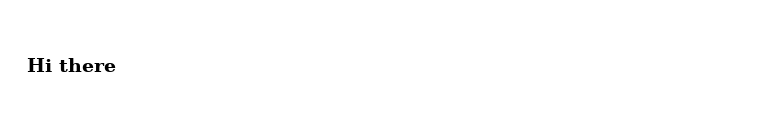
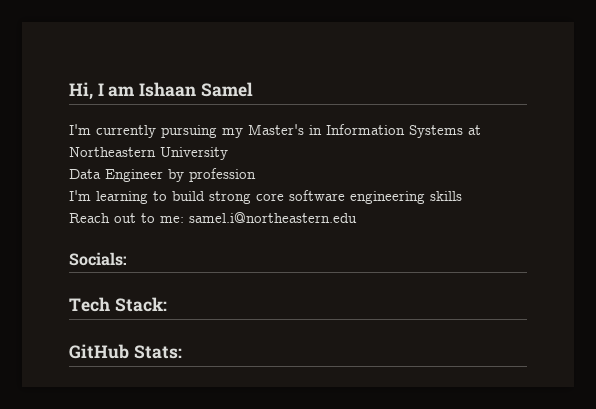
[27,58,116,72] Hi there -> [69,82,253,100] [69,124,481,138] [69,147,228,160] [69,168,256,182] [69,190,462,204] [69,212,357,223] [69,252,127,266] [69,297,167,312] [69,344,182,359] Hi, I am Ishaan Samel // I'm currently pursuing my Master's in Information Systems at Northeastern University // Data Engineer by profession // I'm learning to build strong core software engineering skills // Reach out to me: samel.i@northeastern.edu // Socials: // Tech Stack: // GitHub Stats:

